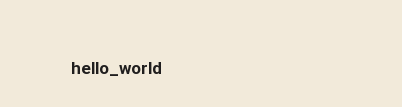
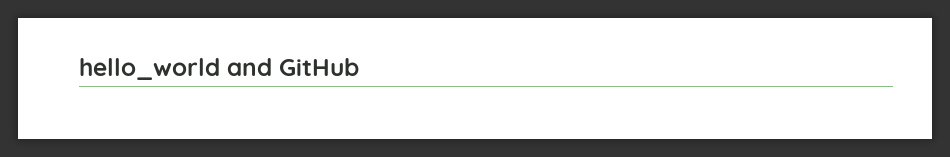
(162, 69) none -> [227,58,359,76] and GitHub

